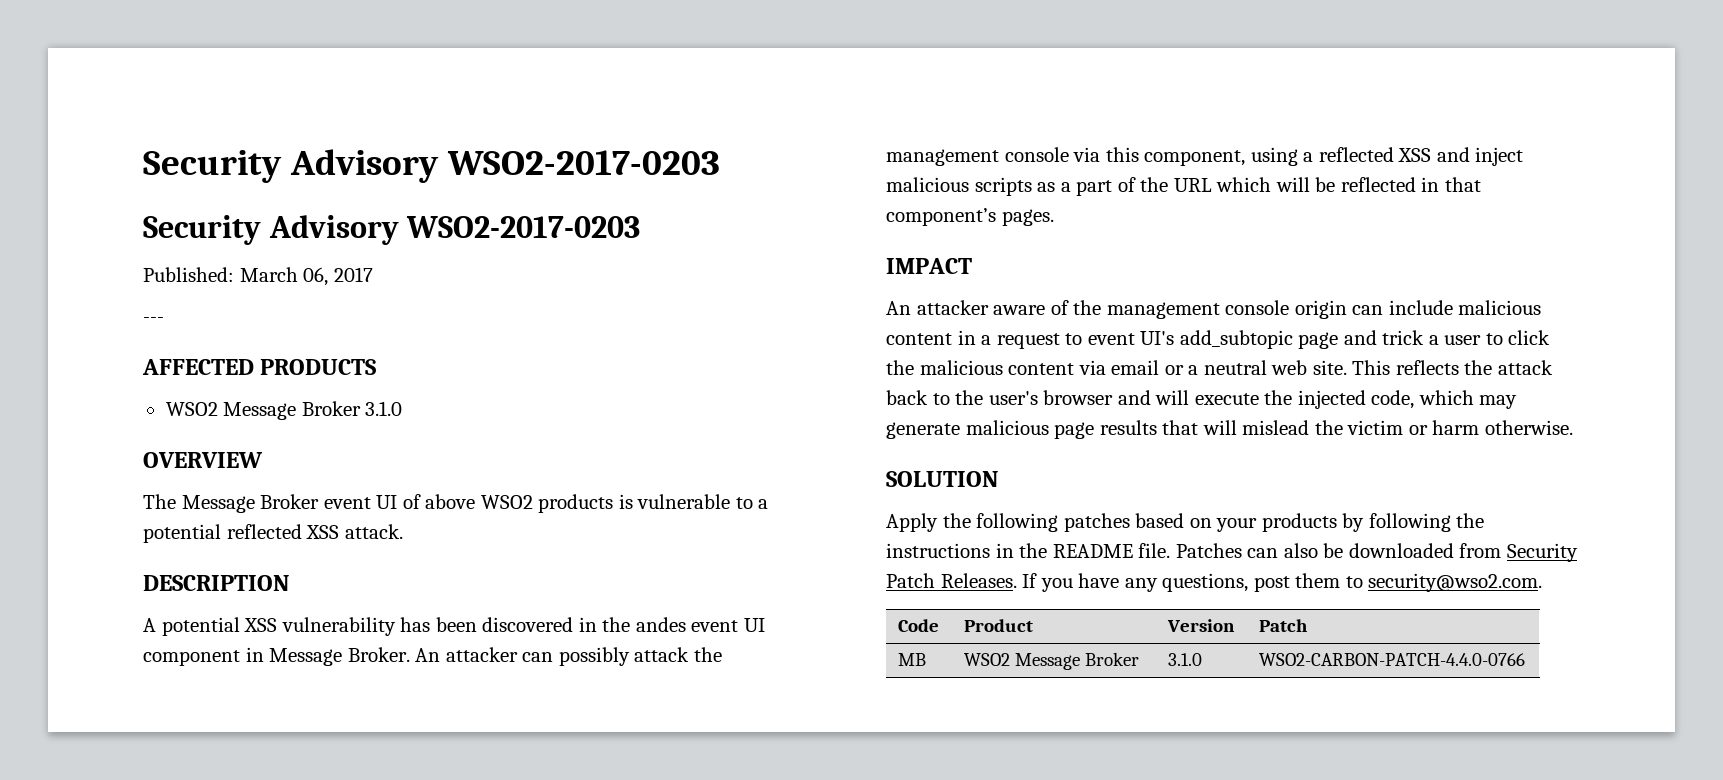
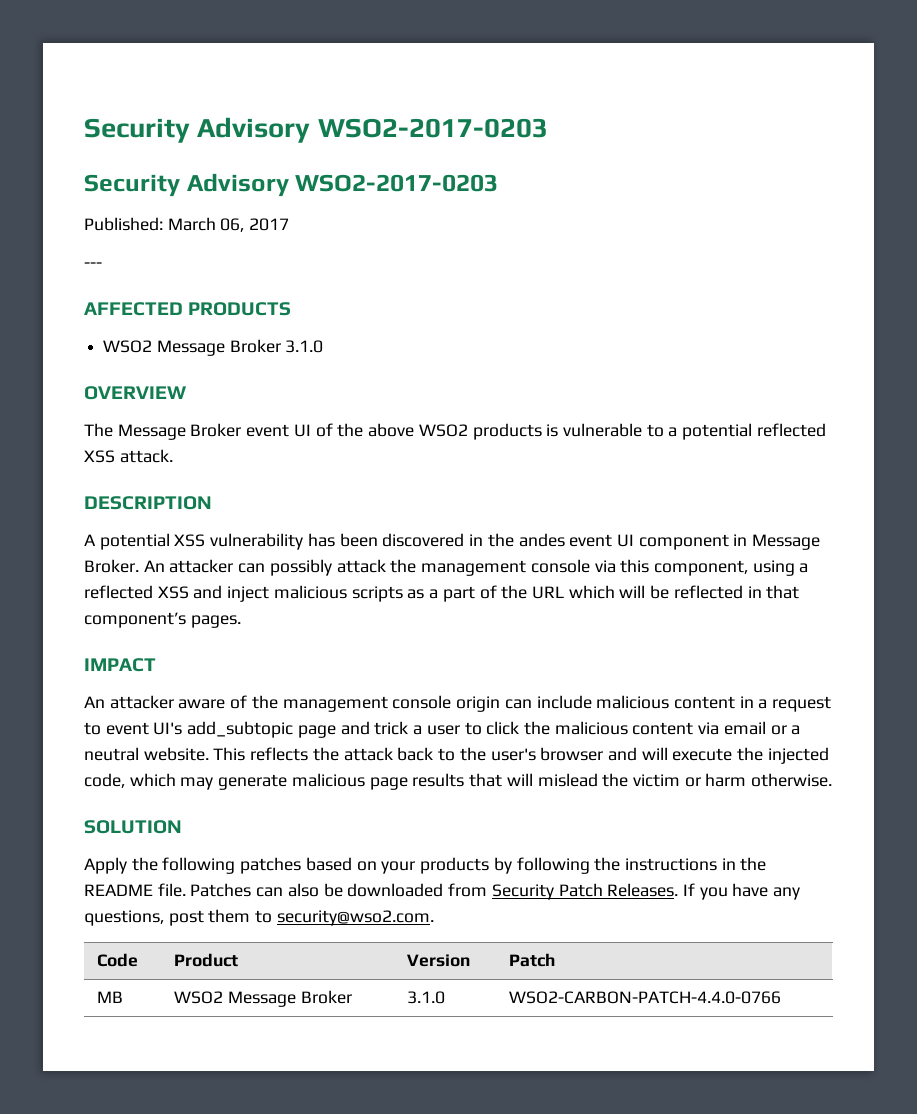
(421, 501) none -> [337,423,364,437] the
[1271,360,1347,375] web site. -> [143,747,209,761] website.

